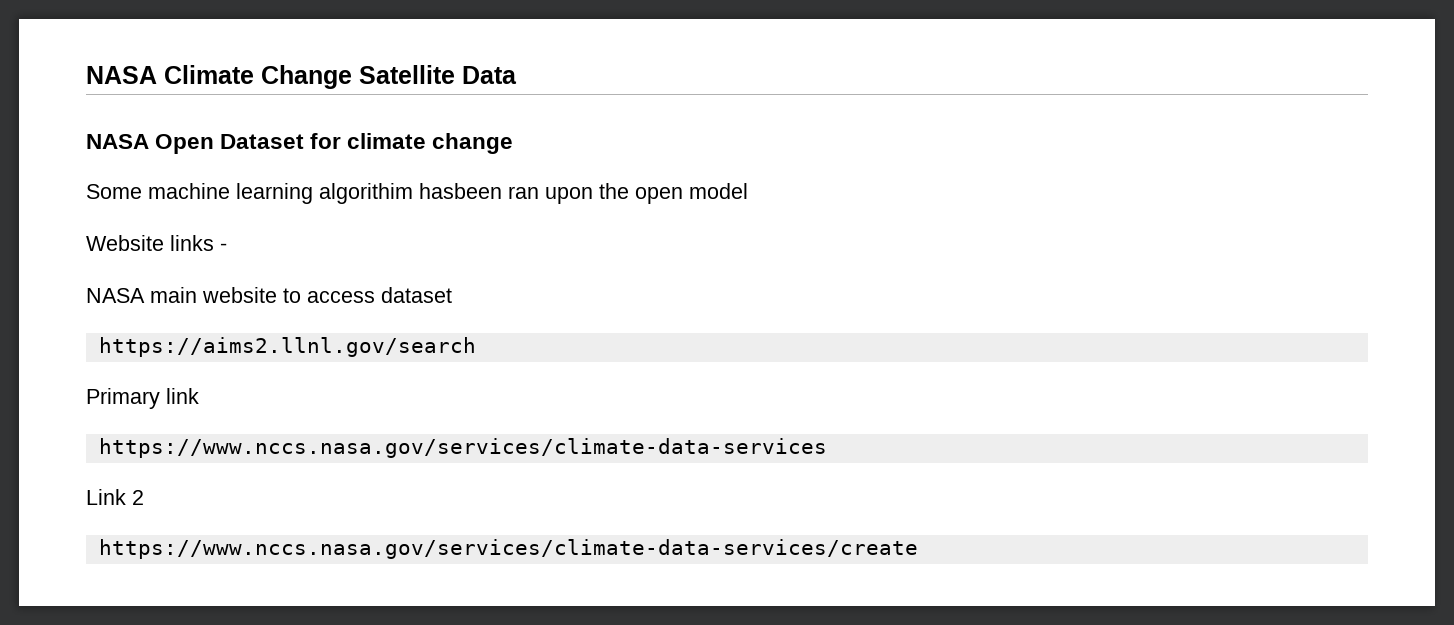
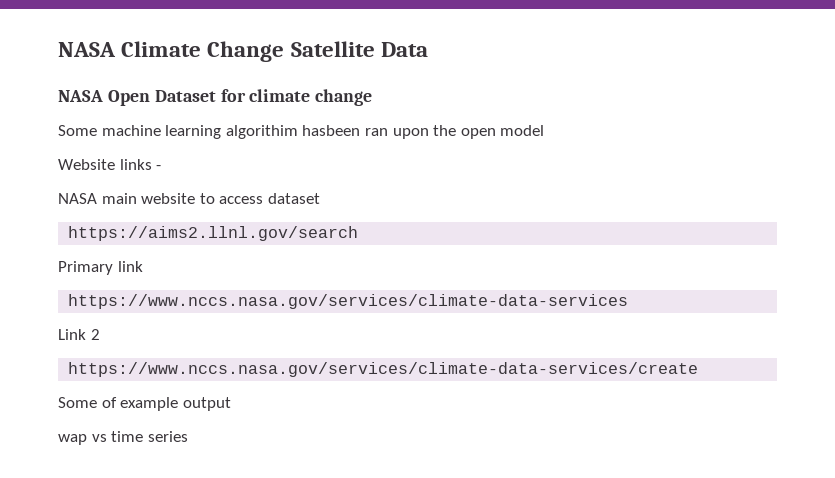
(918, 549) none -> [58,397,231,411] [58,431,188,445] // Some of example output // wap vs time series

